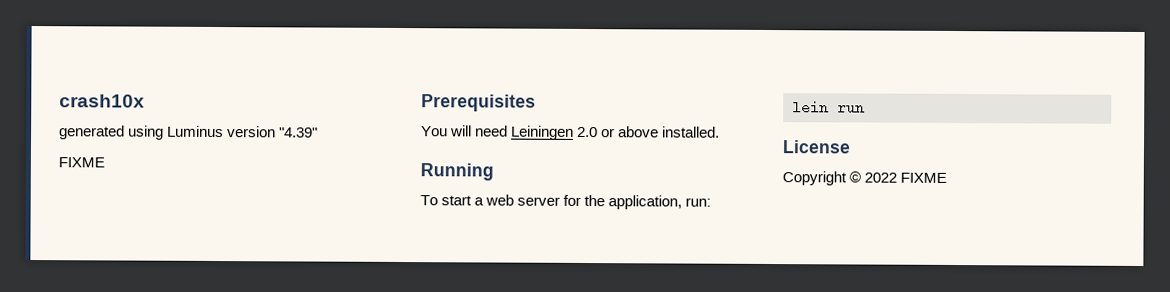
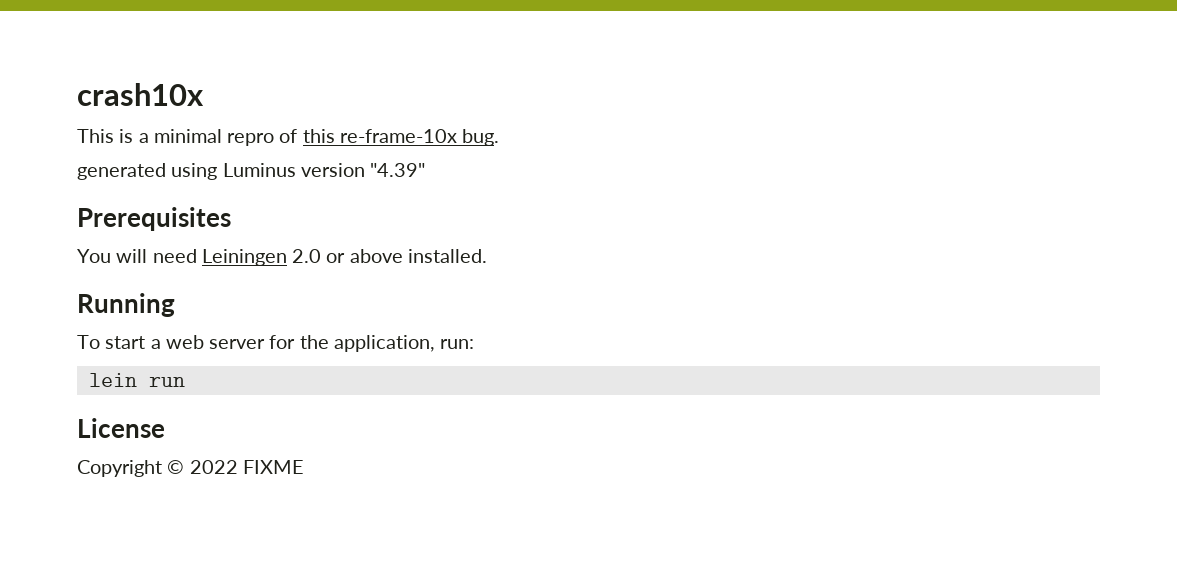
(145, 101) none -> [77,129,500,146] // This is a minimal repro of this re-frame-10x bug.
[58,157,105,168] // FIXME -> (426, 170) none

